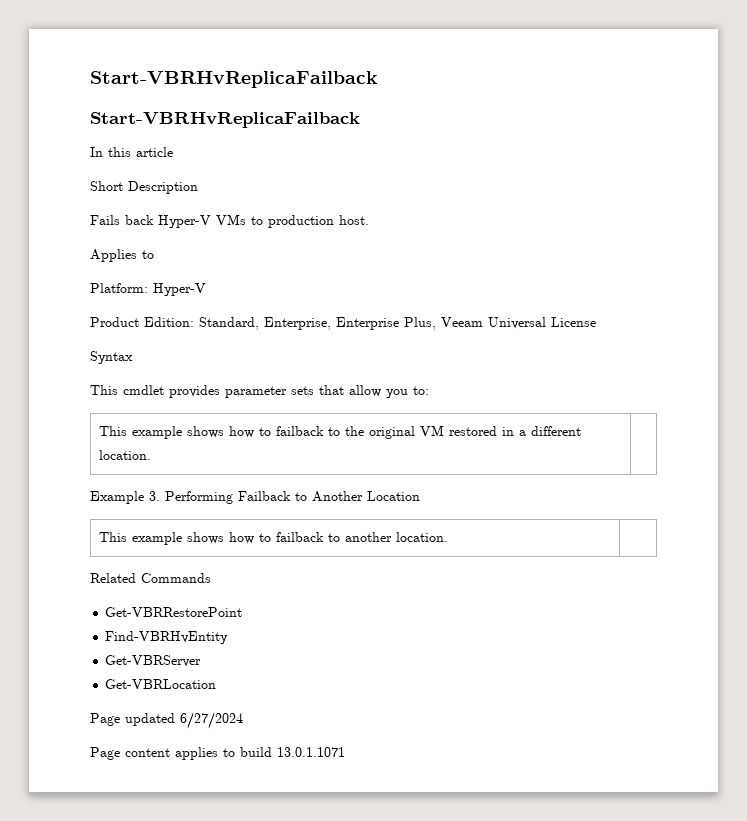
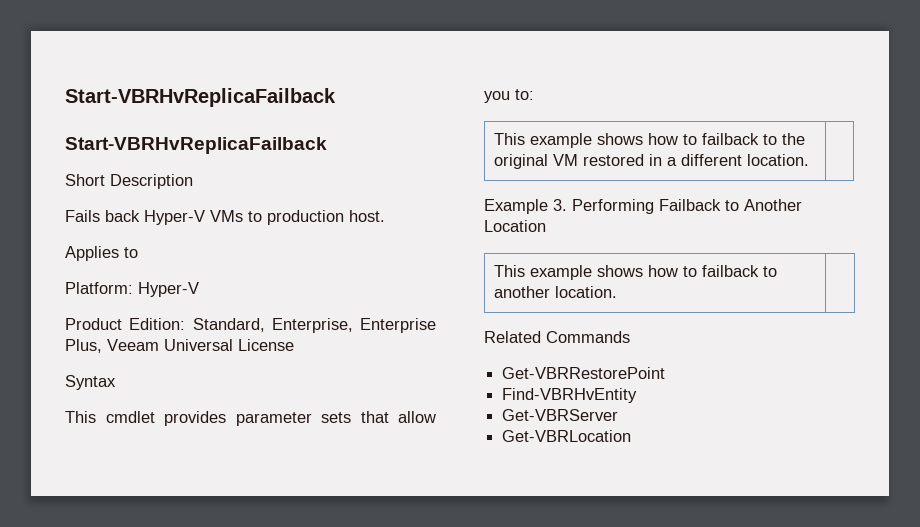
[90,147,173,157] // In this article -> (327, 145) none
[90,712,243,729] [90,747,345,760] // Page updated 6/27/2024 // Page content applies to build 13.0.1.1071 -> (632, 436) none

